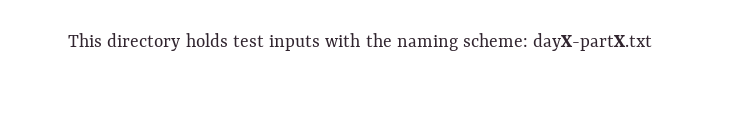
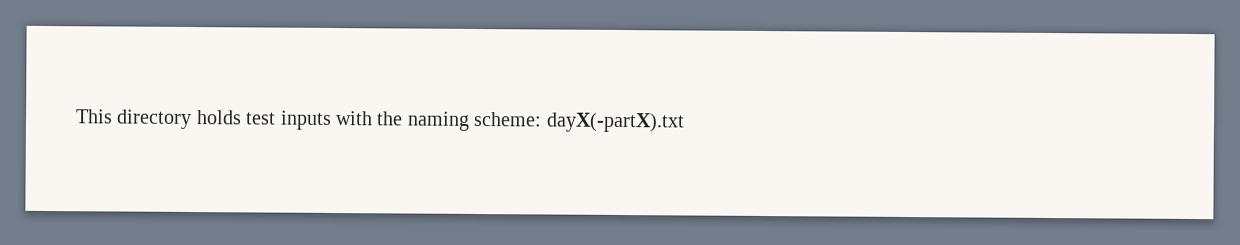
[533,33,653,51] dayX-partX.txt -> [545,112,685,133] dayX(-partX).txt

